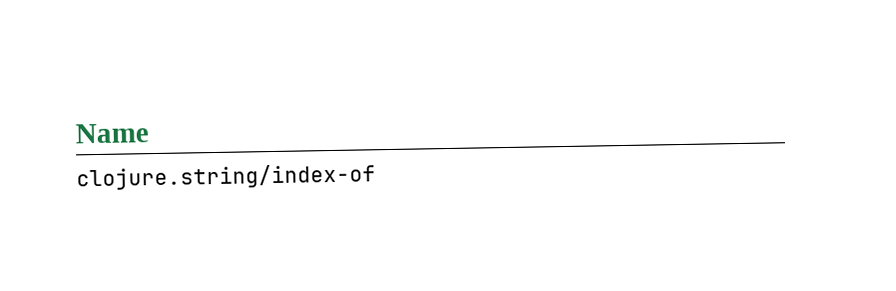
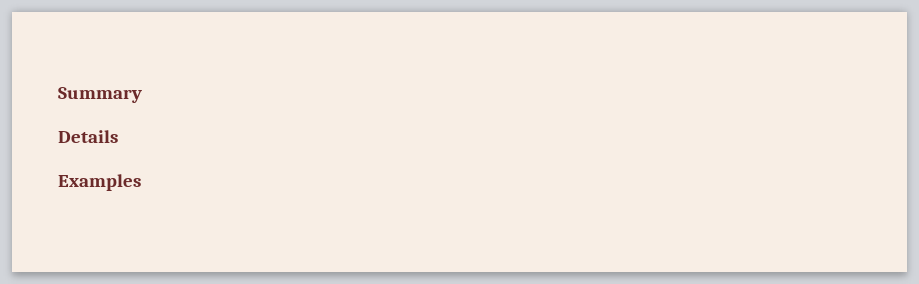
[75,123,149,144] [76,163,376,191] Name // clojure.string/index-of -> [58,87,142,103] [58,130,118,143] [58,174,141,191] Summary // Details // Examples

